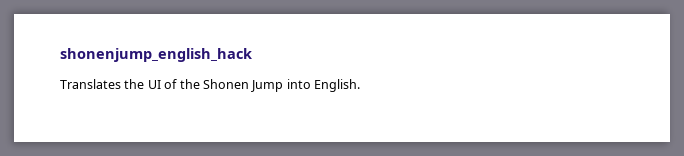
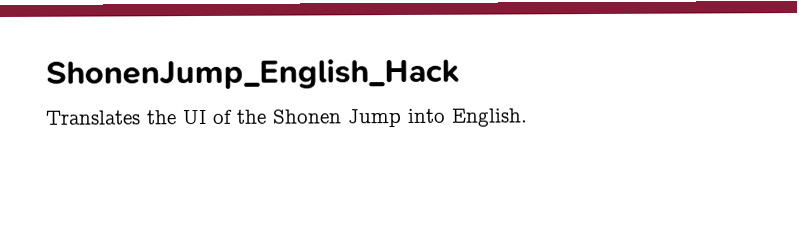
[60,48,252,62] shonenjump_english_hack -> [45,58,460,90] ShonenJump_English_Hack

